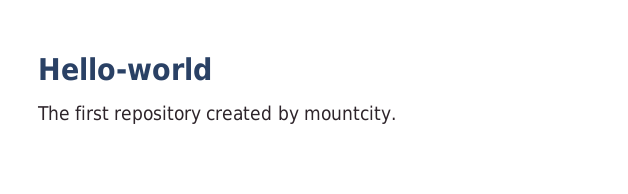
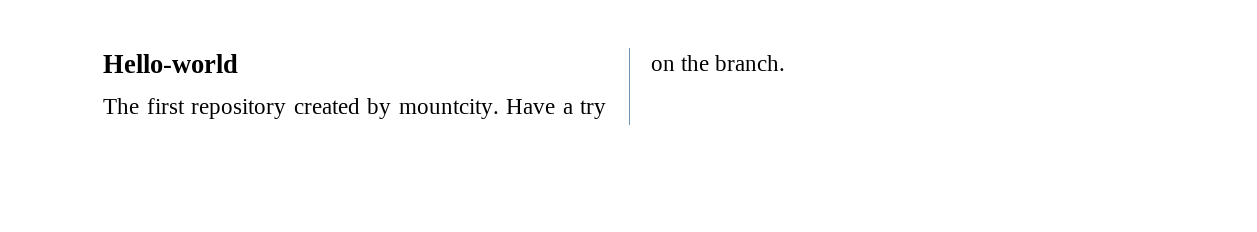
(396, 114) none -> [506,99,606,119] [651,55,786,71] Have a try on the branch.

